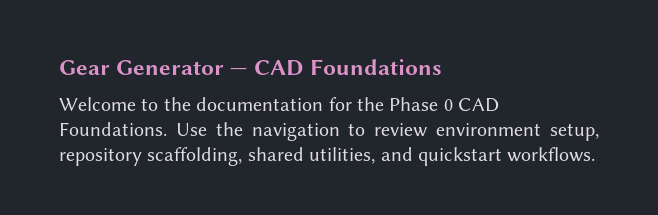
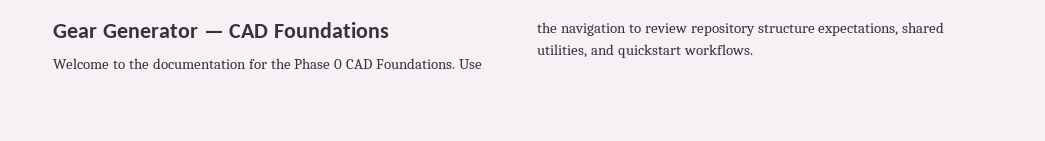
[436,123,600,141] [59,147,243,166] environment setup, repository scaffolding, -> [690,23,899,36] repository structure expectations,

